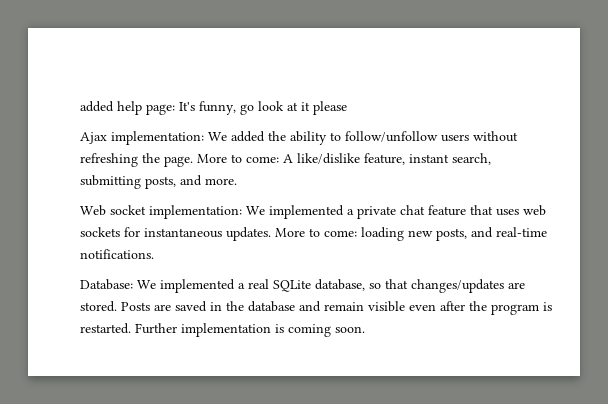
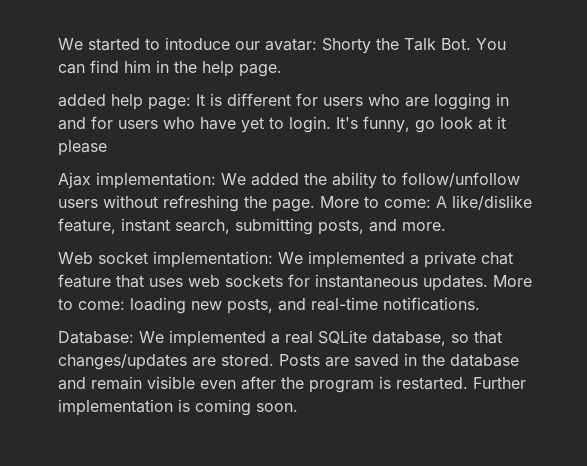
[80,101,175,115] added help page: -> [58,37,506,54] [58,60,282,77] [58,93,509,110] [58,116,331,133] We started to intoduce our avatar: Shorty the Talk Bot. You can find him in the help page. // added help page: It is different for users who are logging in and for users who have yet to login.

